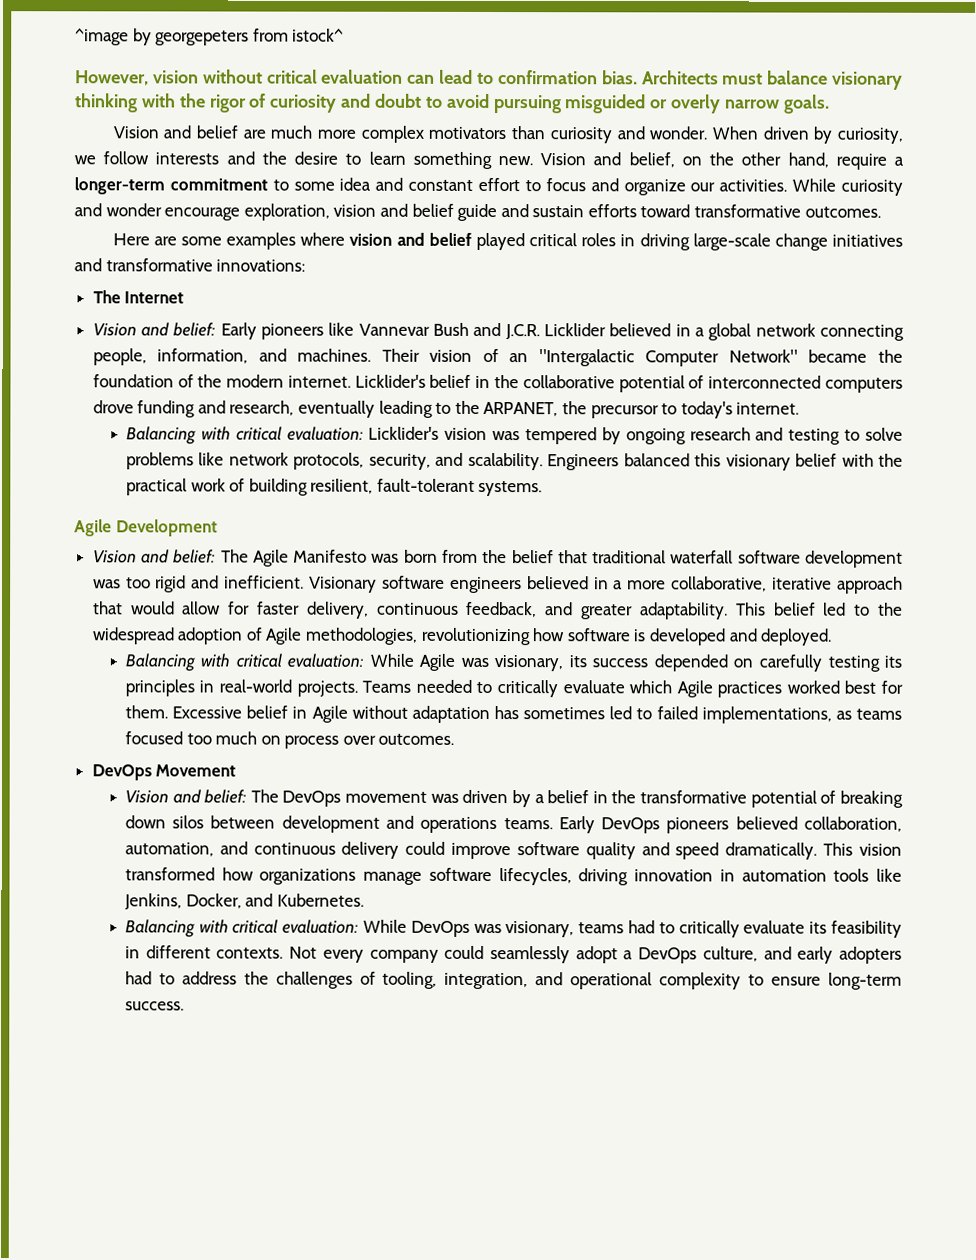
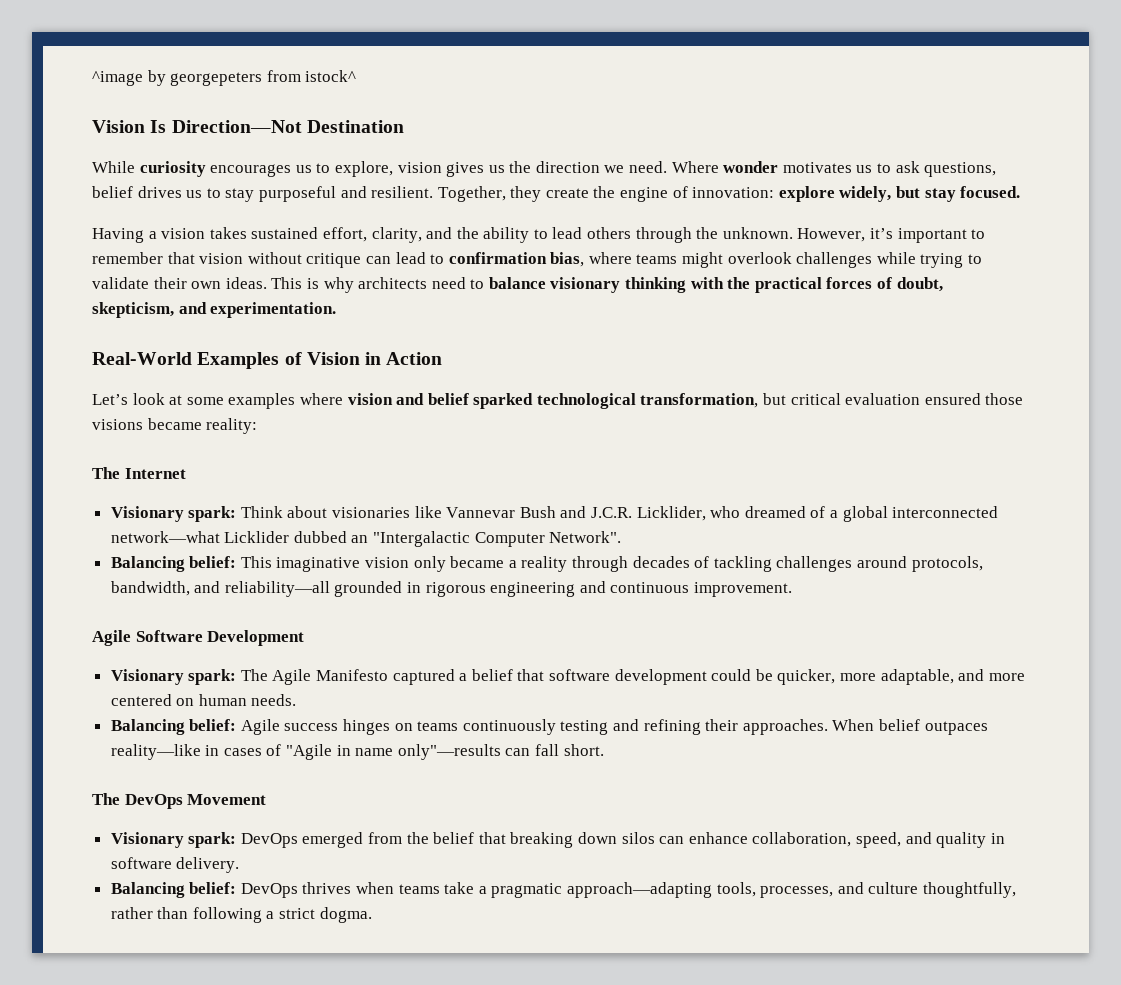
[75,69,764,86] However, vision without critical evaluation can lead to confirmation bias. Architects must -> [92,120,404,133] [92,161,997,177] [92,186,1021,202] [92,227,986,243] [92,252,983,268] [92,277,485,293] Vision Is Direction—Not Destination // While curiosity encourages us to explore, vision gives us the direction we need. Where wonder motivates us to ask questions, belief drives us to stay purposeful and resilient. Together, they create the engine of innovation: explore widely, but stay focused. // Having a vision takes sustained effort, clarity, and the ability to lead others through the unknown. However, it’s important to remember that vision without critique can lead to confirmation bias, where teams might overlook challenges while trying to validate their own ideas. This is why architects need to
[208,93,830,114] [112,125,904,144] [74,151,904,170] [74,177,904,196] [74,203,881,222] [112,233,177,246] rigor of curiosity and doubt to avoid pursuing misguided or overly narrow goals. // Vision and belief are much more complex motivators than curiosity and wonder. When driven by curiosity, we follow interests and the desire to learn something new. Vision and belief, on the other hand, require a longer-term commitment to some idea and constant effort to focus and organize our activities. While curiosity and wonder encourage exploration, vision and belief guide and sustain efforts toward transformative outcomes. // Here are -> [754,277,943,293] [92,302,337,318] [92,352,443,369] [92,393,183,405] practical forces of doubt, skepticism, and experimentation. // Real-World Examples of Vision in Action // Let’s look at
[475,232,903,251] [74,258,306,272] [92,290,185,304] [92,322,325,340] played critical roles in driving large-scale change initiatives and transformative innovations: // The Internet // Vision and belief: Early pioneers -> [473,393,1024,409] [92,418,258,434] [92,467,186,479] [110,506,411,522] sparked technological transformation, but critical evaluation ensured those visions became reality: // The Internet // Visionary spark: Think about visionaries
[544,323,904,341] [92,348,903,367] [92,374,903,393] [92,400,800,419] [125,426,904,445] [125,452,903,471] [125,478,543,497] [74,519,112,537] Licklider believed in a global network connecting people, information, and machines. Their vision of an "Intergalactic Computer Network" became the foundation of the modern internet. Licklider's belief in the collaborative potential of interconnected computers drove funding and research, eventually leading to the ARPANET, the precursor to today's internet. // Balancing with critical evaluation: Licklider's vision was tempered by ongoing research and testing to solve problems like network protocols, security, and scalability. Engineers balanced this visionary belief with the practical work of building resilient, fault-tolerant systems. // Agile -> [636,506,999,522] [110,531,622,547] [110,556,983,572] [110,581,793,597] [92,630,203,646] Licklider, who dreamed of a global interconnected network—what Licklider dubbed an "Intergalactic Computer Network". // Balancing belief: This imaginative vision only became a reality through decades of tackling challenges around protocols, bandwidth, and reliability—all grounded in rigorous engineering and continuous improvement. // Agile Software
[92,549,903,568] [92,575,903,594] [92,601,904,620] [91,627,833,646] [124,653,902,672] [124,679,903,698] [124,705,902,724] [124,731,455,749] [91,764,237,781] [124,789,903,808] [124,815,902,834] [124,841,902,860] [124,867,903,886] [123,893,364,910] [124,919,903,938] [124,945,902,964] [124,971,902,990] [124,1001,184,1011] Vision and belief: The Agile Manifesto was born from the belief that traditional waterfall software development was too rigid and inefficient. Visionary software engineers believed in a more collaborative, iterative approach that would allow for faster delivery, continuous feedback, and greater adaptability. This belief led to the widespread adoption of Agile methodologies, revolutionizing how software is developed and deployed. // Balancing with critical evaluation: While Agile was visionary, its success depended on carefully testing its principles in real-world projects. Teams needed to critically evaluate which Agile practices worked best for them. Excessive belief in Agile without adaptation has sometimes led to failed implementations, as teams focused too much on process over outcomes. // DevOps Movement // Vision and belief: The DevOps movement was driven by a belief in the transformative potential of breaking down silos between development and operations teams. Early DevOps pioneers believed collaboration, automation, and continuous delivery could improve software quality and speed dramatically. This vision transformed how organizations manage software lifecycles, driving innovation in automation tools like Jenkins, Docker, and Kubernetes. // Balancing with critical evaluation: While DevOps was visionary, teams had to critically evaluate its feasibility in different contexts. Not every company could seamlessly adopt a DevOps culture, and early adopters had to address the challenges of tooling, integration, and operational complexity to ensure long-term success. -> [110,669,1025,685] [110,694,297,706] [110,719,988,735] [110,744,604,760] [92,793,267,809] [110,832,1005,848] [110,857,240,873] [110,882,1016,898] [110,907,372,923] Visionary spark: The Agile Manifesto captured a belief that software development could be quicker, more adaptable, and more centered on human needs. // Balancing belief: Agile success hinges on teams continuously testing and refining their approaches. When belief outpaces reality—like in cases of "Agile in name only"—results can fall short. // The DevOps Movement // Visionary spark: DevOps emerged from the belief that breaking down silos can enhance collaboration, speed, and quality in software delivery. // Balancing belief: DevOps thrives when teams take a pragmatic approach—adapting tools, processes, and culture thoughtfully, rather than following a strict dogma.

